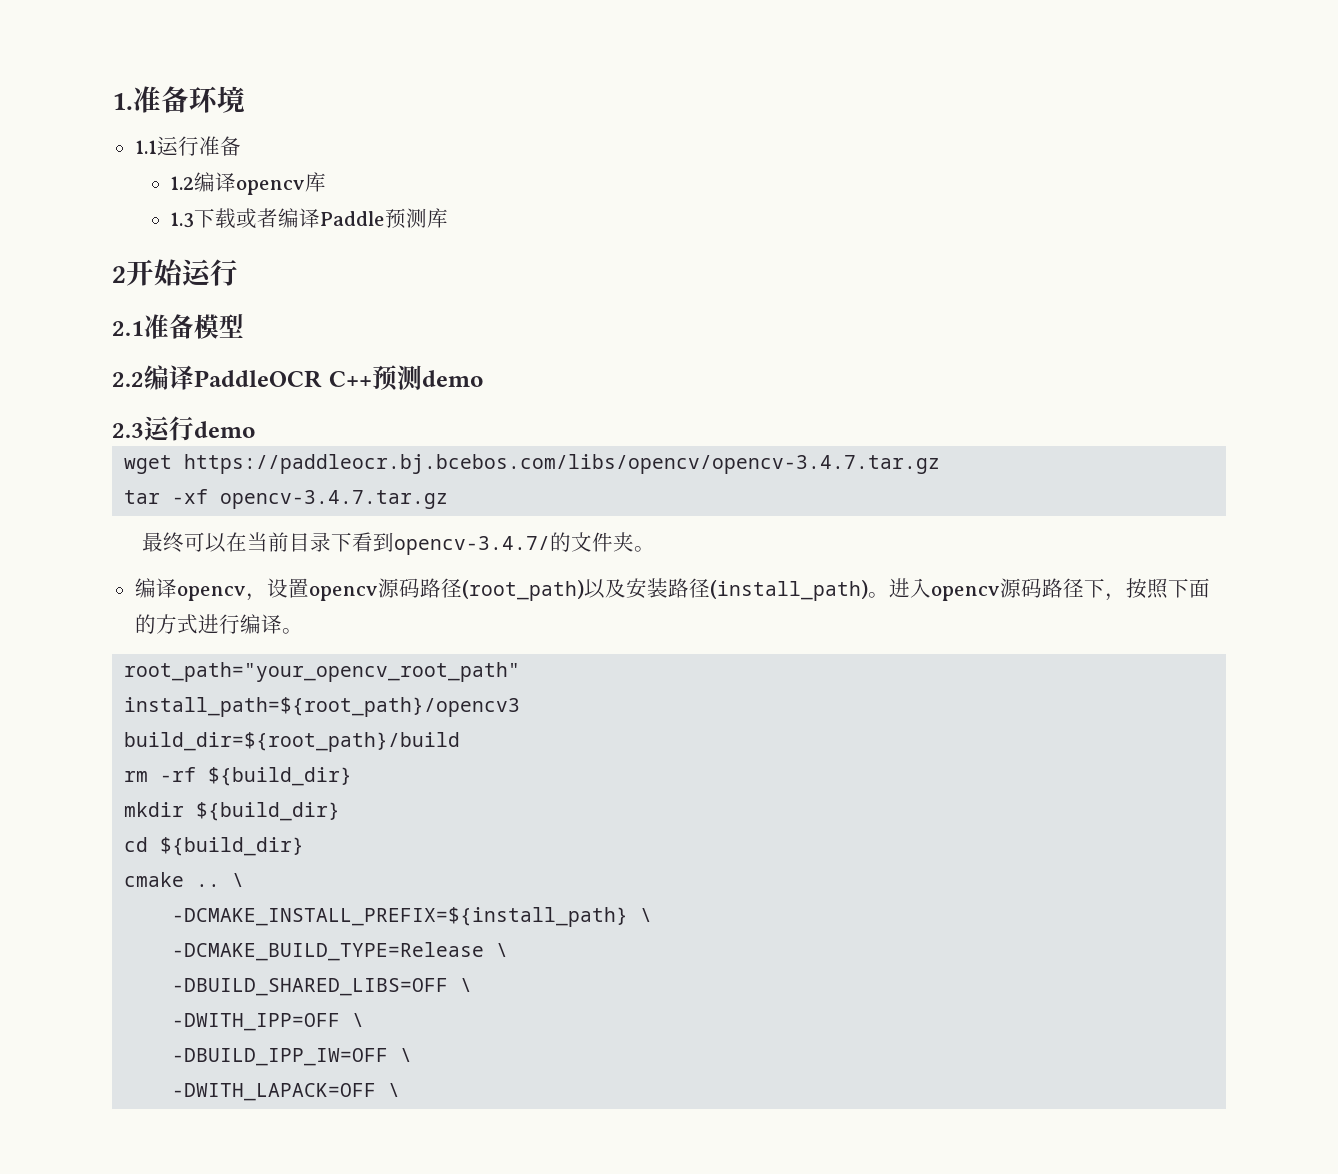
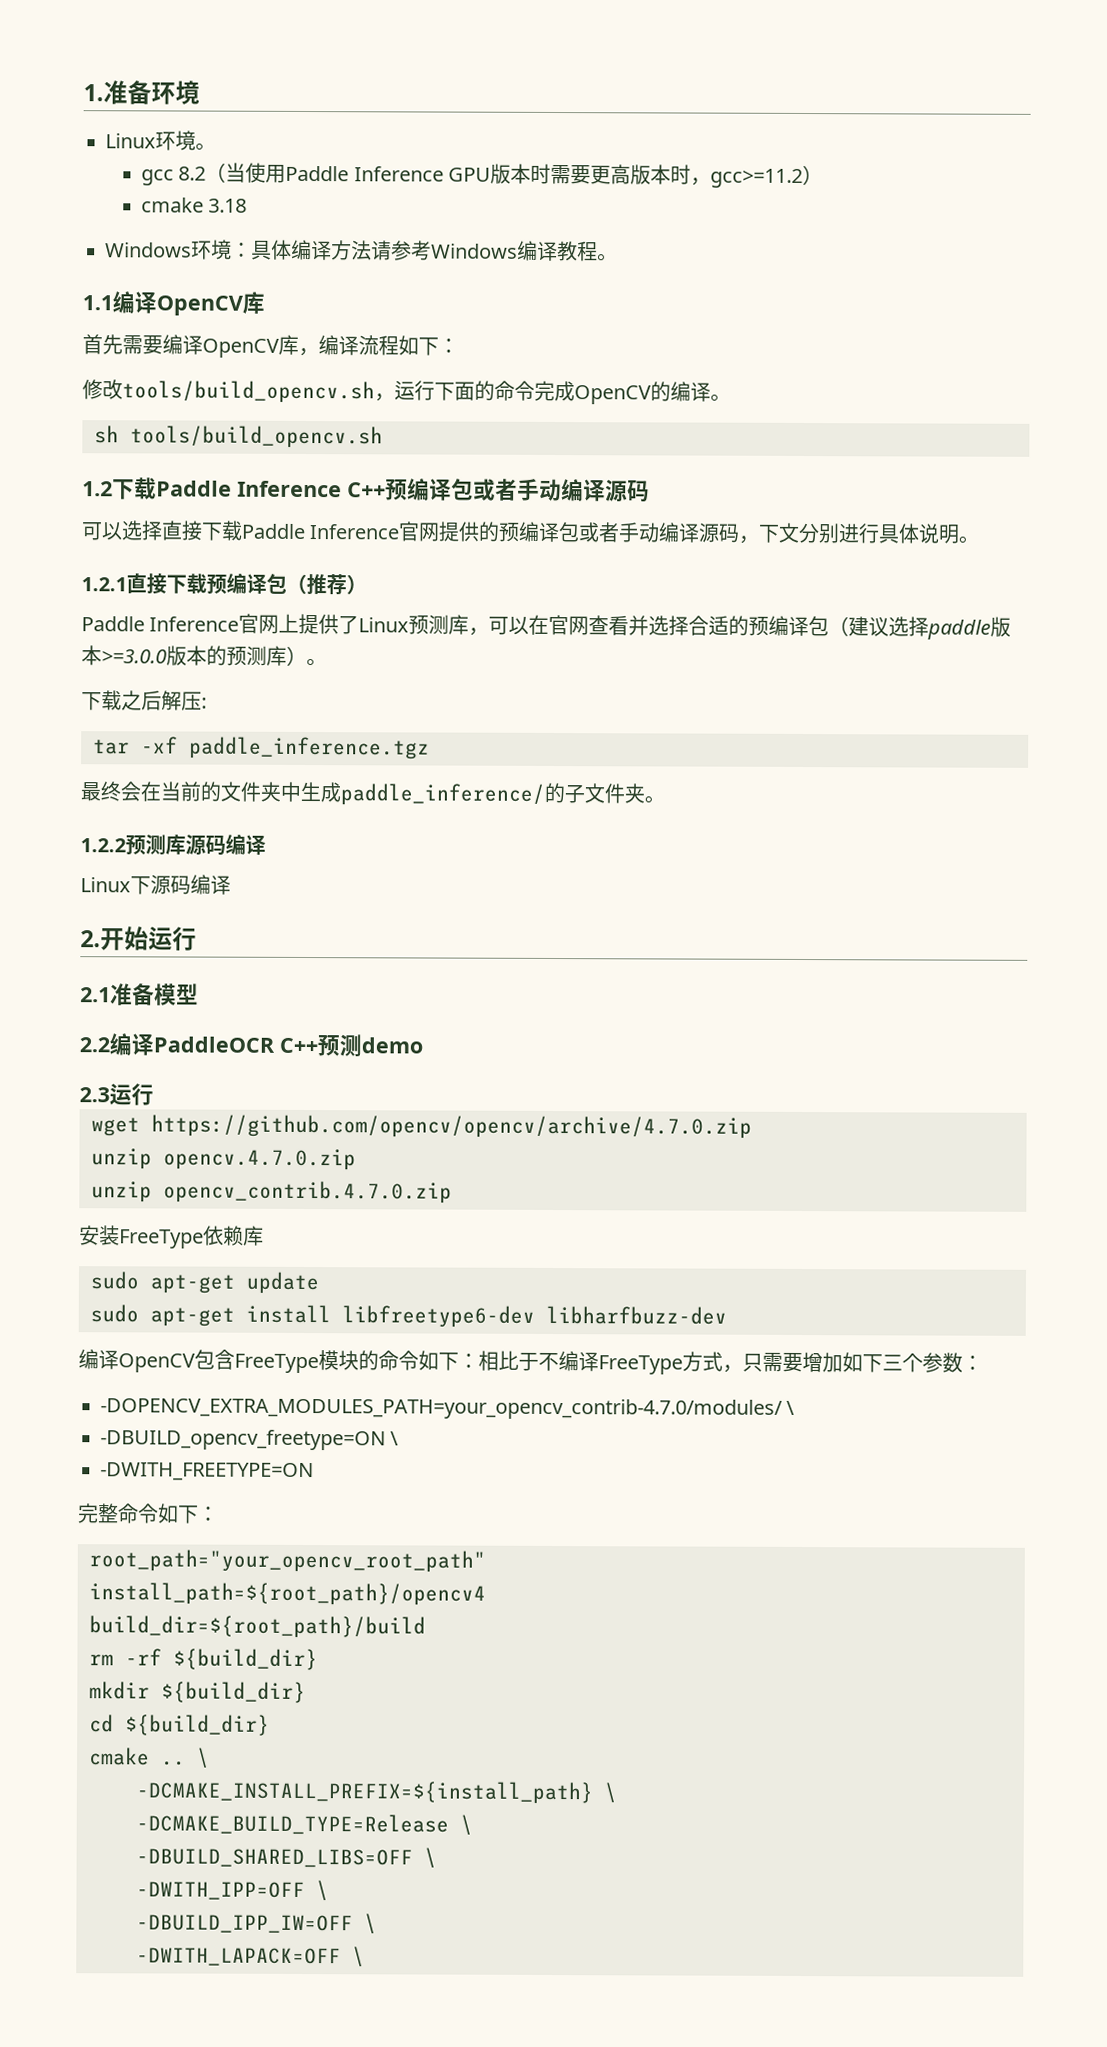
[134,136,241,156] [170,172,327,195] [170,208,449,229] [112,266,126,283] 1.1运行准备 // 1.2编译opencv库 // 1.3下载或者编译Paddle预测库 // 2 -> [105,130,216,151] [140,162,824,188] [140,197,248,213] [105,239,618,262] [82,291,265,316] [82,334,459,358] [82,379,731,405] [94,425,383,449] [82,477,650,503] [81,520,980,544] [81,572,367,596] [81,613,1012,640] [81,645,327,667] [81,690,207,711] [93,736,430,760] [80,781,665,806] [80,833,266,856] [80,874,231,895] [80,930,101,948] Linux环境。 // gcc 8.2（当使用Paddle Inference GPU版本时需要更高版本时，gcc>=11.2） // cmake 3.18 // Windows环境：具体编译方法请参考Windows编译教程。 // 1.1编译OpenCV库 // 首先需要编译OpenCV库，编译流程如下： // 修改tools/build_opencv.sh，运行下面的命令完成OpenCV的编译。 // sh tools/build_opencv.sh // 1.2下载Paddle Inference C++预编译包或者手动编译源码 // 可以选择直接下载Paddle Inference官网提供的预编译包或者手动编译源码，下文分别进行具体说明。 // 1.2.1直接下载预编译包（推荐） // Paddle Inference官网上提供了Linux预测库，可以在官网查看并选择合适的预编译包（建议选择paddle版本>=3.0.0版本的预测库）。 // 下载之后解压: // tar -xf paddle_inference.tgz // 最终会在当前的文件夹中生成paddle_inference/的子文件夹。 // 1.2.2预测库源码编译 // Linux下源码编译 // 2.
[194,421,256,438] demo -> (154, 1094) none
[184,454,941,474] [124,489,449,509] [141,532,655,555] [134,578,1210,601] [134,614,303,634] https://paddleocr.bj.bcebos.com/libs/opencv/opencv-3.4.7.tar.gz // tar -xf opencv-3.4.7.tar.gz // 最终可以在当前目录下看到opencv-3.4.7/的文件夹。 // 编译opencv，设置opencv源码路径(root_path)以及安装路径(install_path)。进入opencv源码路径下，按照下面的方式进行编译。 -> [151,1114,752,1139] [91,1148,356,1171] [91,1180,452,1204] [79,1225,264,1249] [90,1271,320,1295] [90,1304,727,1328] [78,1349,983,1375] [100,1397,796,1420] [100,1429,400,1451] [100,1462,314,1482] [77,1503,219,1524] https://github.com/opencv/opencv/archive/4.7.0.zip // unzip opencv.4.7.0.zip // unzip opencv_contrib.4.7.0.zip // 安装FreeType依赖库 // sudo apt-get update // sudo apt-get install libfreetype6-dev libharfbuzz-dev // 编译OpenCV包含FreeType模块的命令如下：相比于不编译FreeType方式，只需要增加如下三个参数： // -DOPENCV_EXTRA_MODULES_PATH=your_opencv_contrib-4.7.0/modules/ \ // -DBUILD_opencv_freetype=ON \ // -DWITH_FREETYPE=ON // 完整命令如下：
[124,697,521,717] install_path=${root_path}/opencv3 -> [89,1582,486,1606] install_path=${root_path}/opencv4

